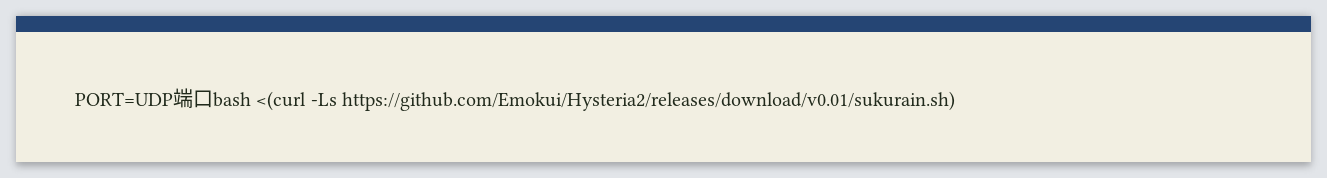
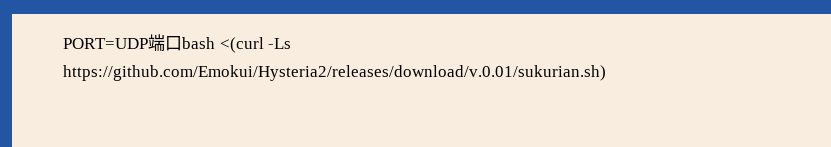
[342,91,956,111] https://github.com/Emokui/Hysteria2/releases/download/v0.01/sukurain.sh) -> [63,65,606,81] https://github.com/Emokui/Hysteria2/releases/download/v.0.01/sukurian.sh)

